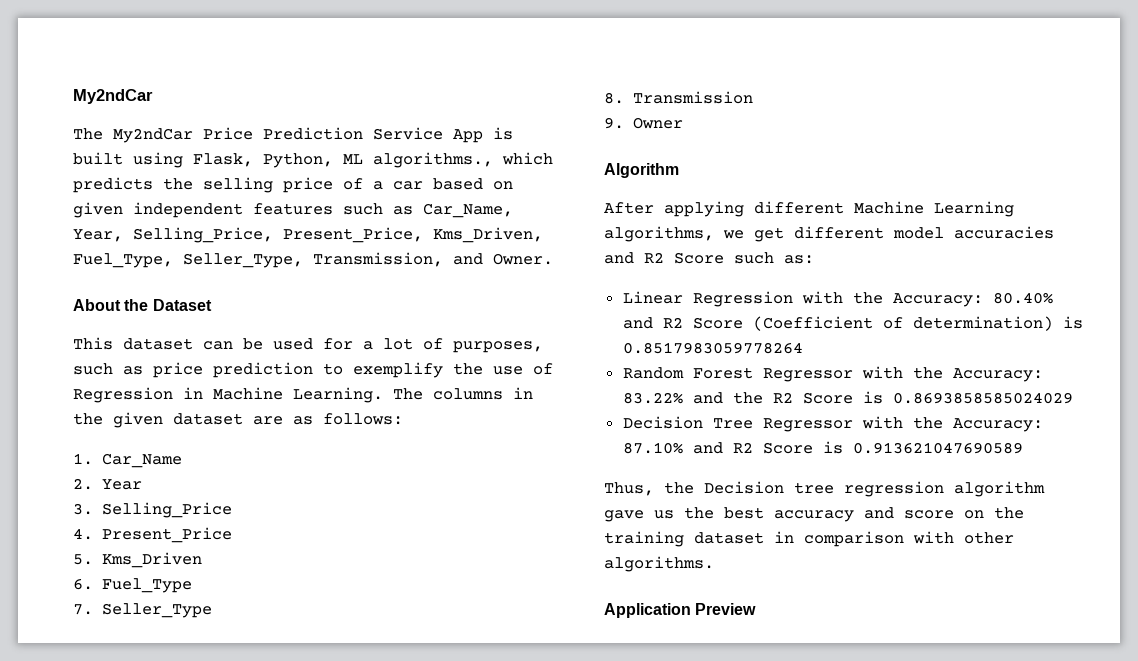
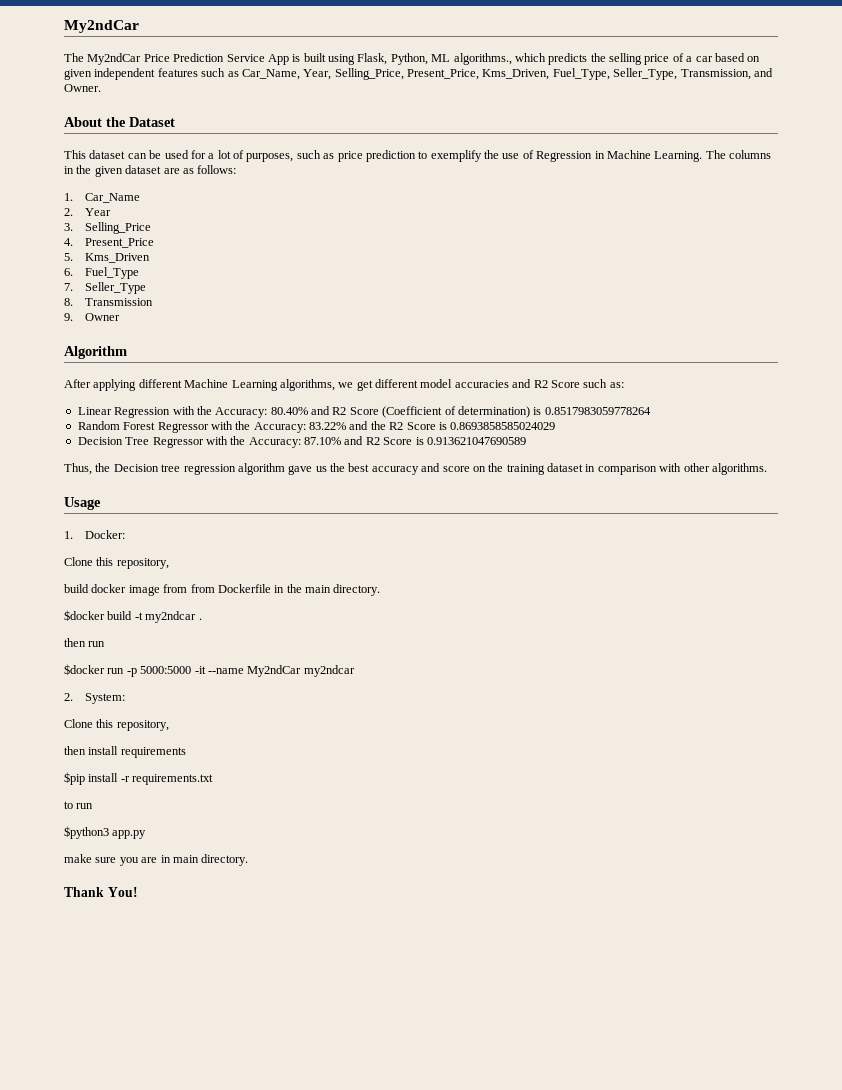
[604,603,757,618] Application Preview -> [64,497,101,510] [64,530,126,539] [64,557,169,569] [64,584,381,596] [64,610,202,623] [64,638,106,647] [64,664,355,677] [64,693,126,704] [64,719,169,731] [64,746,186,758] [64,772,214,785] [64,801,94,809] [64,826,147,839] [64,854,249,866] [64,887,138,897] Usage // 1. Docker: // Clone this repository, // build docker image from from Dockerfile in the main directory. // $docker build -t my2ndcar . // then run // $docker run -p 5000:5000 -it --name My2ndCar my2ndcar // 2. System: // Clone this repository, // then install requirements // $pip install -r requirements.txt // to run // $python3 app.py // make sure you are in main directory. // Thank You!

